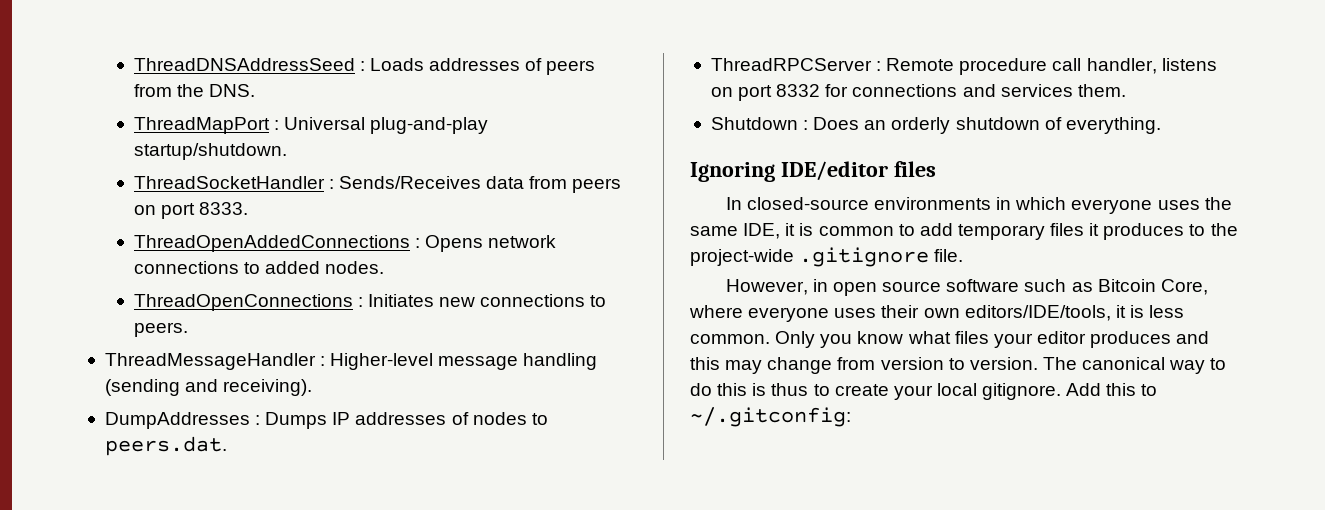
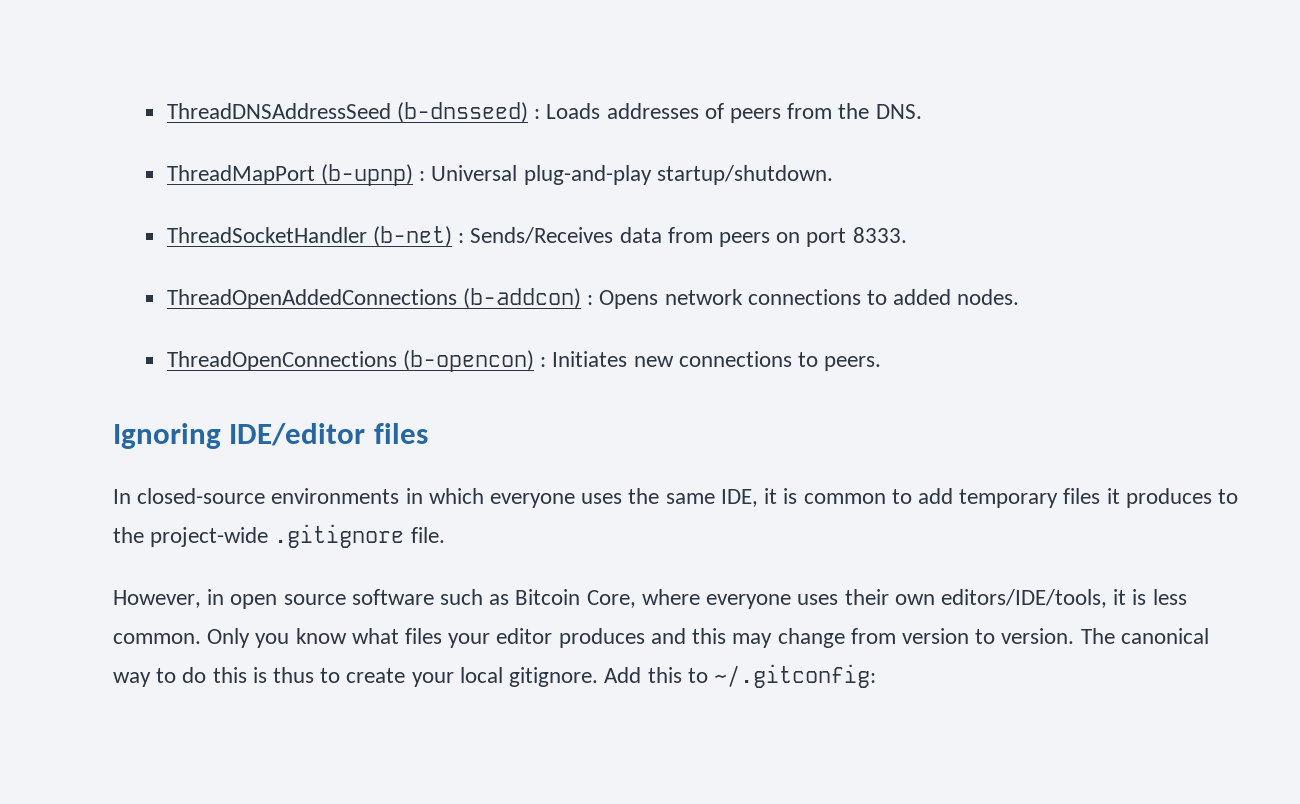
(355, 64) none -> [396,102,528,123] (b-dnsseed)
(270, 125) none -> [320,164,413,186] (b-upnp)
(325, 182) none -> [372,226,452,247] (b-net)
(410, 243) none -> [462,288,581,309] (b-addcon)
(353, 302) none -> [402,350,534,372] (b-opencon)
[104,353,598,370] [104,379,313,396] [104,412,548,429] [104,436,227,456] [710,58,1217,75] [710,84,1126,101] [710,117,1161,134] // ThreadMessageHandler : Higher-level message handling (sending and receiving). // DumpAddresses : Dumps IP addresses of nodes to peers.dat. // ThreadRPCServer : Remote procedure call handler, listens on port 8332 for connections and services them. // Shutdown : Does an orderly shutdown of everything. -> (882, 363) none

